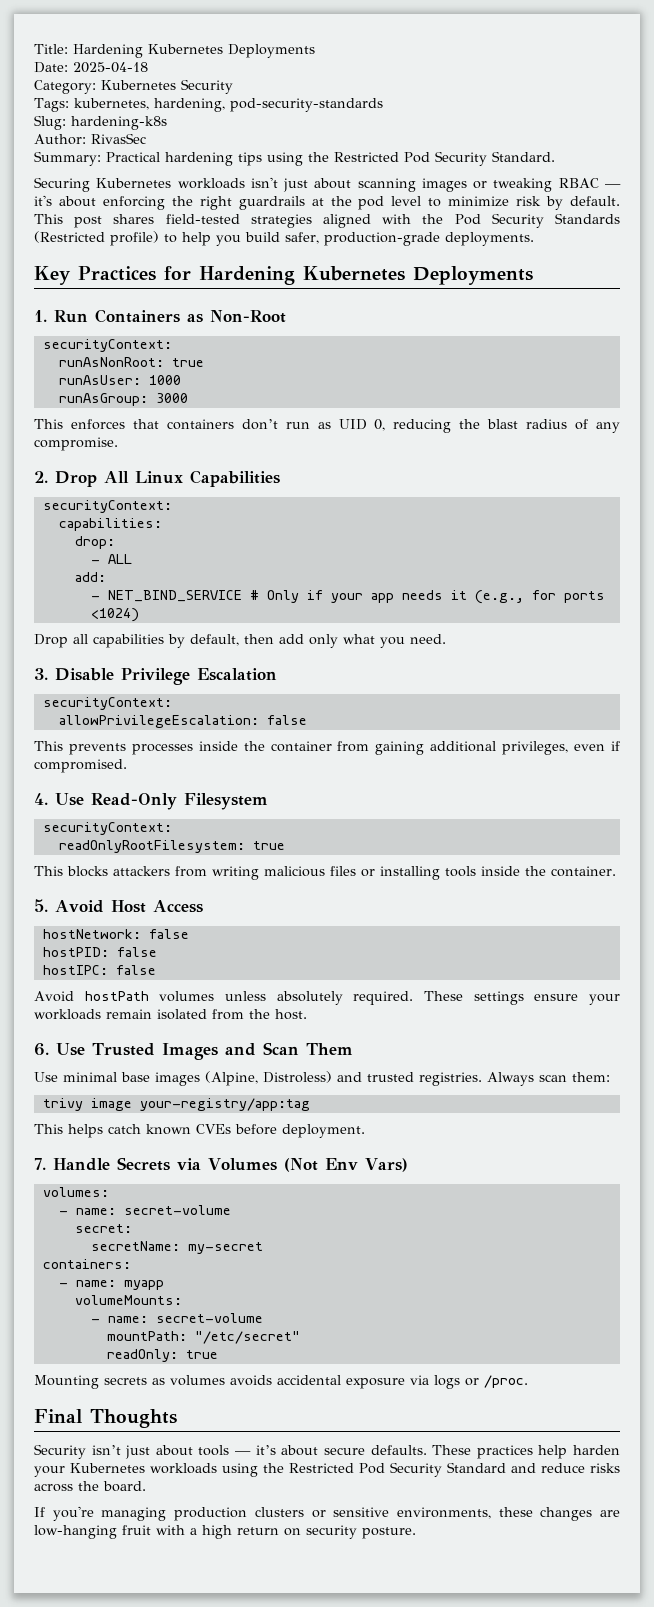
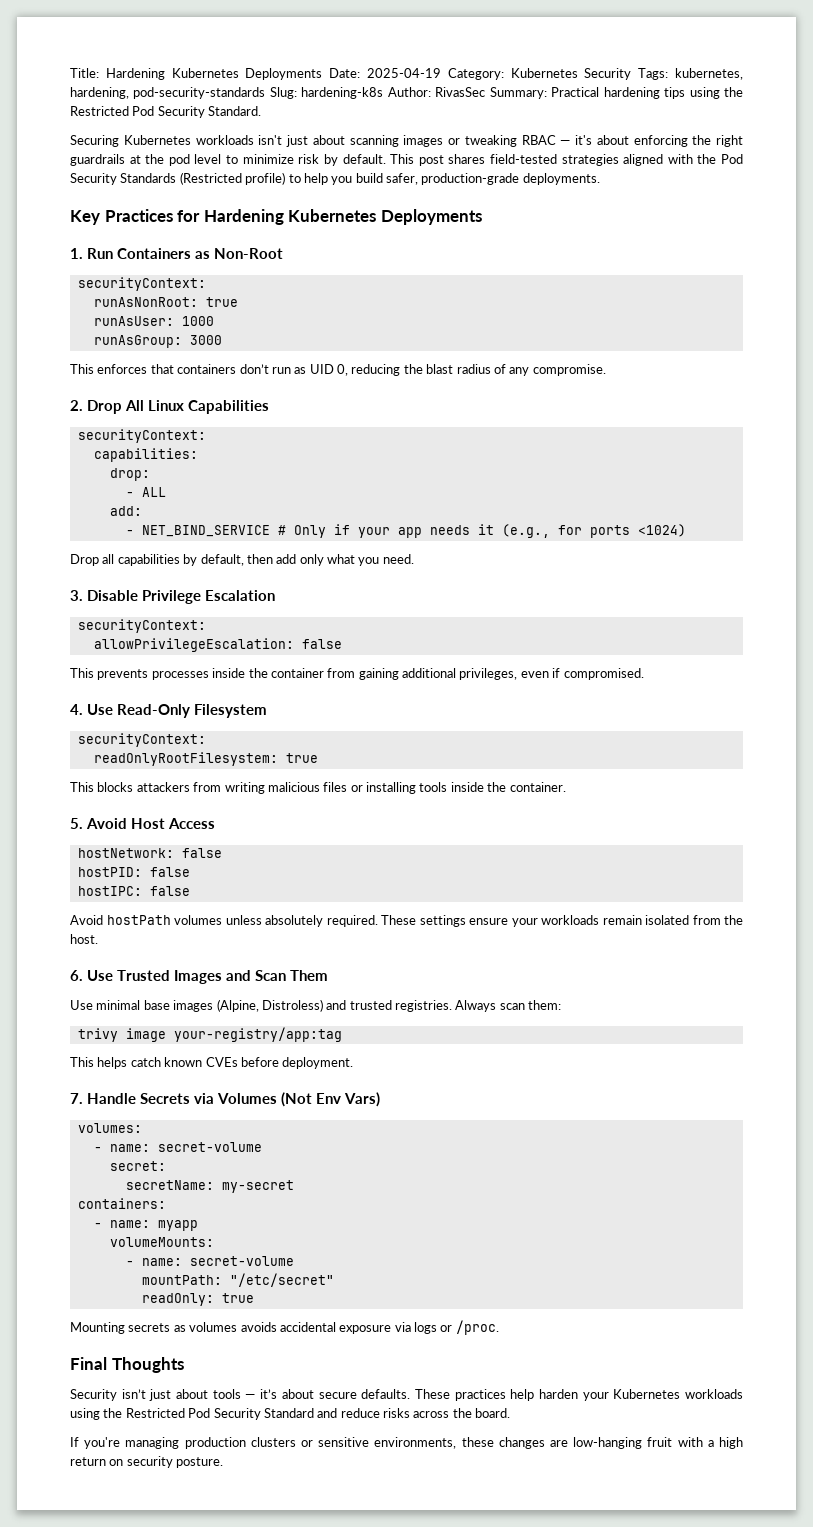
[34,62,148,73] // Date: 2025-04-18 // -> [329,68,441,78] Date: 2025-04-19
(233, 86) // -> (632, 74) none
(383, 105) // -> (266, 93) none
(167, 123) // -> (384, 93) none
(146, 138) // -> (486, 92) none

